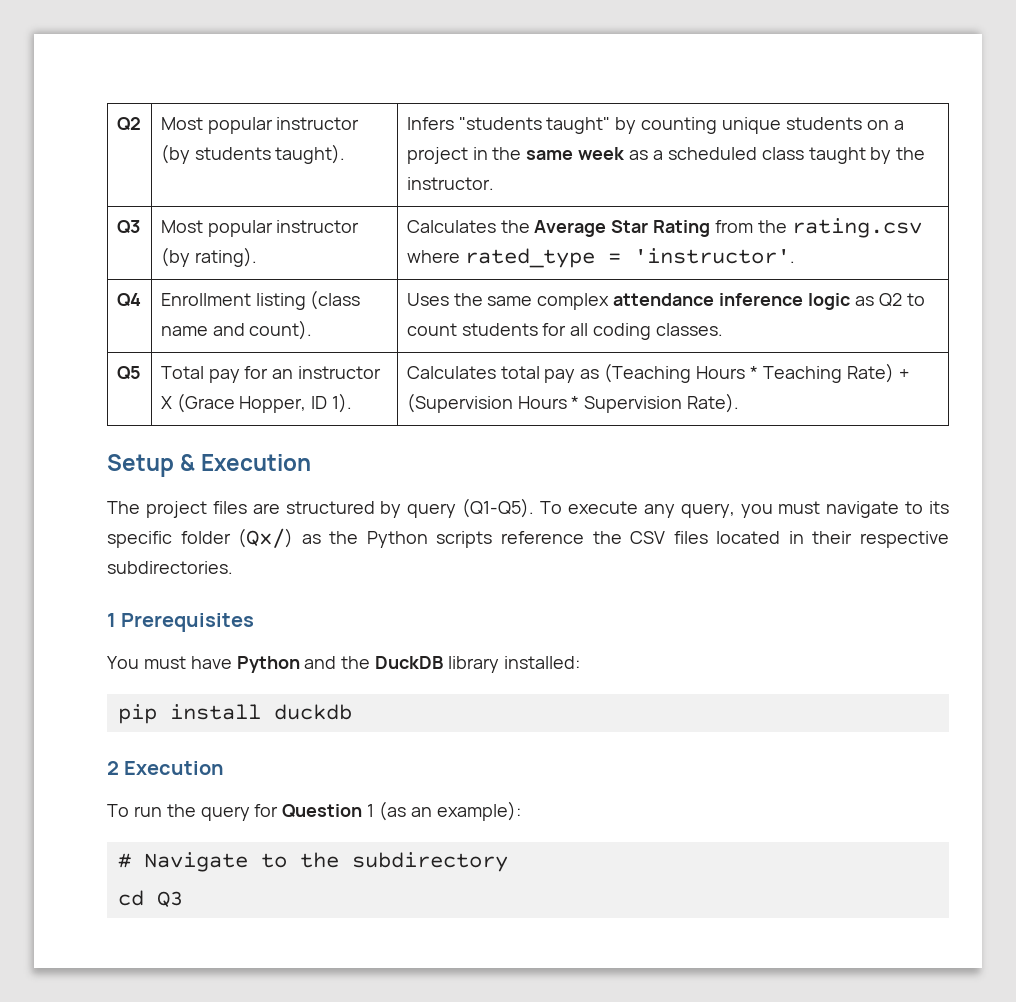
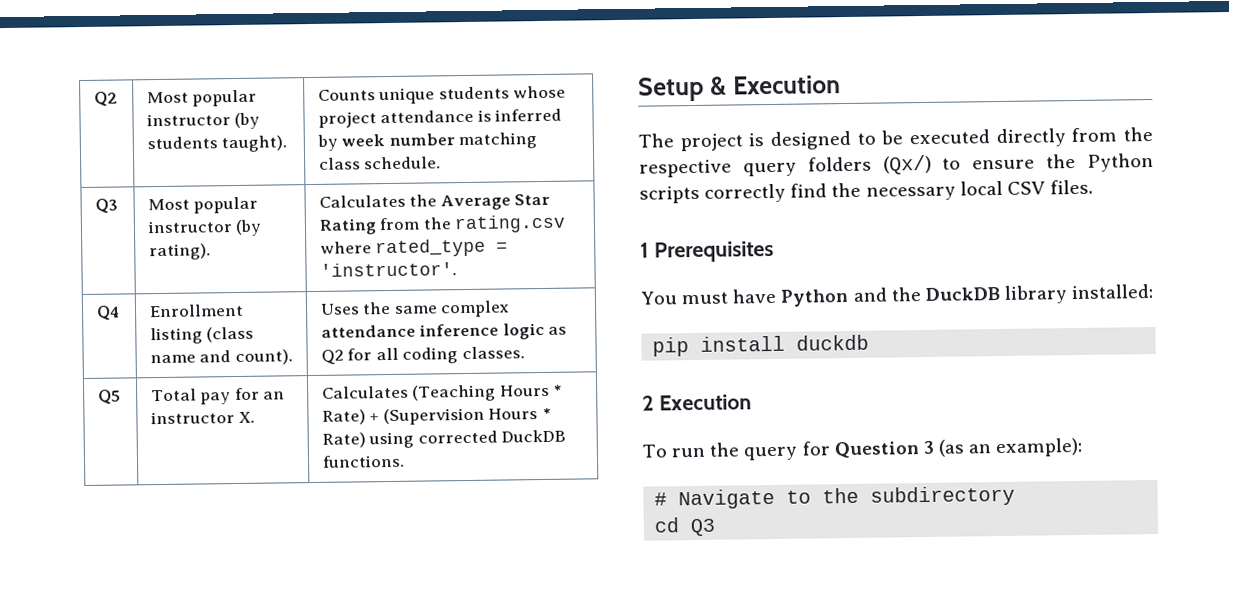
[406,117,904,134] [406,147,926,164] [406,177,494,190] Infers "students taught" by counting unique students on a project in the same week as a scheduled class taught by the instructor. -> [317,85,567,105] [317,108,563,128] [316,132,538,151] [318,156,442,170] Counts unique students whose project attendance is inferred by week number matching class schedule.
[906,293,925,306] [406,323,538,336] to count students -> (344, 357) none
[160,393,353,413] [406,366,600,383] X (Grace Hopper, ID 1). | Calculates total pay as -> [238,411,256,423] [321,385,409,399] X. | Calculates
[762,366,842,383] Teaching -> (564, 390) none
[584,393,740,413] Supervision Rate). -> [321,429,567,449] [321,454,405,468] Rate) using corrected DuckDB functions.
[212,498,949,518] [107,528,949,548] [107,561,233,574] files are structured by query (Q1-Q5). To execute any query, you must navigate to its specific folder (Qx/) as the Python scripts reference the CSV files located in their respective subdirectories. -> [748,126,1153,150] [639,152,1154,178] [639,179,1093,204] is designed to be executed directly from the respective query folders (Qx/) to ensure the Python scripts correctly find the necessary local CSV files.
[367,804,375,817] 1 -> [922,440,934,455] 3

